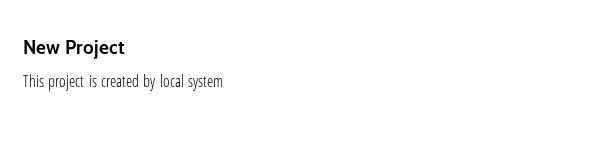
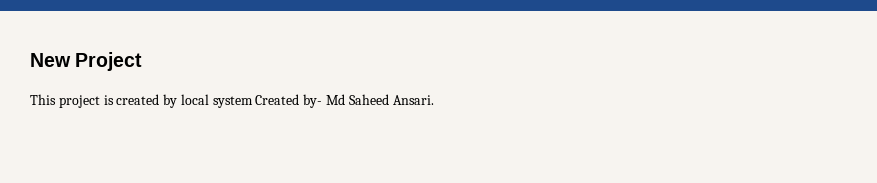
(223, 83) none -> [255,94,434,108] Created by- Md Saheed Ansari.

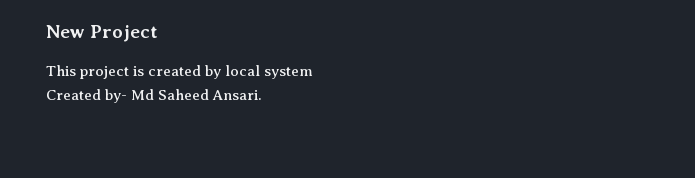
(253, 102) none -> (314, 73) //

